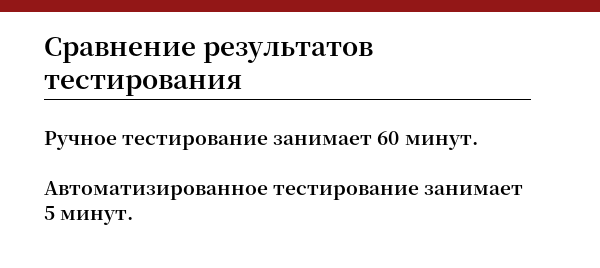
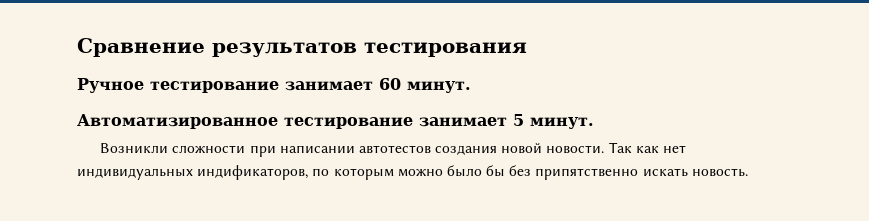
(134, 217) none -> [100,142,686,157] [77,165,748,180] // Возникли сложности при написании автотестов создания новой новости. Так как нет индивидуальных индификаторов, по которым можно было бы без припятственно искать новость.

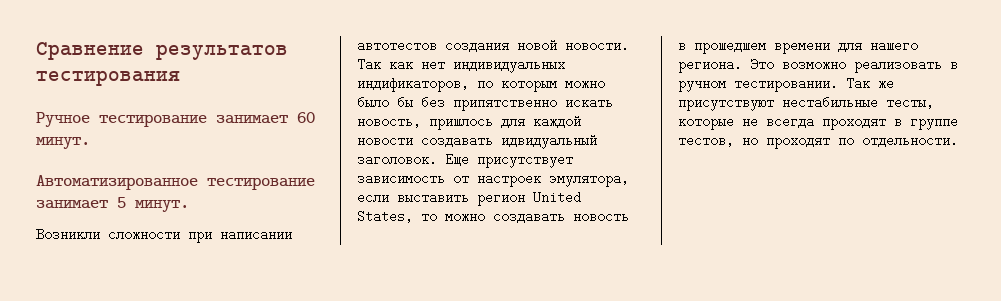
[691,168,748,177] новость. -> [357,113,581,130] [357,132,597,149] [357,151,573,168] [357,170,629,187] [357,189,581,206] [357,208,629,224] [678,37,918,54] [678,56,958,73] [678,75,894,92] [678,94,934,111] [678,113,958,130] [678,132,958,149] новость, пришлось для каждой новости создавать идвидуальный заголовок. Еще присутствует зависимость от настроек эмулятора, если выставить регион United States, то можно создавать новость в прошедшем времени для нашего региона. Это возможно реализовать в ручном тестировании. Так же присутствуют нестабильные тесты, которые не всегда проходят в группе тестов, но проходят по отдельности.

